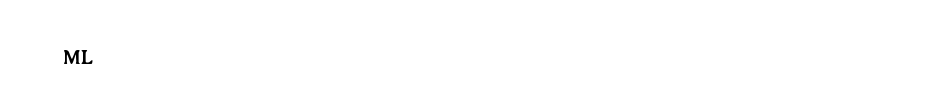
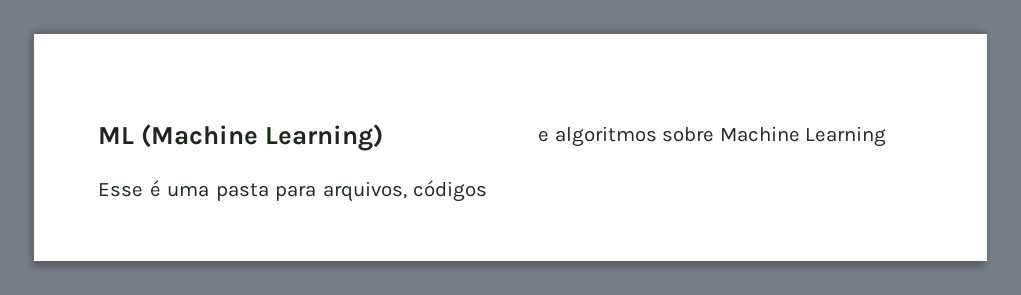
(93, 57) none -> [141,124,384,151] [98,180,487,202] [538,126,887,147] (Machine Learning) // Esse é uma pasta para arquivos, códigos e algoritmos sobre Machine Learning

